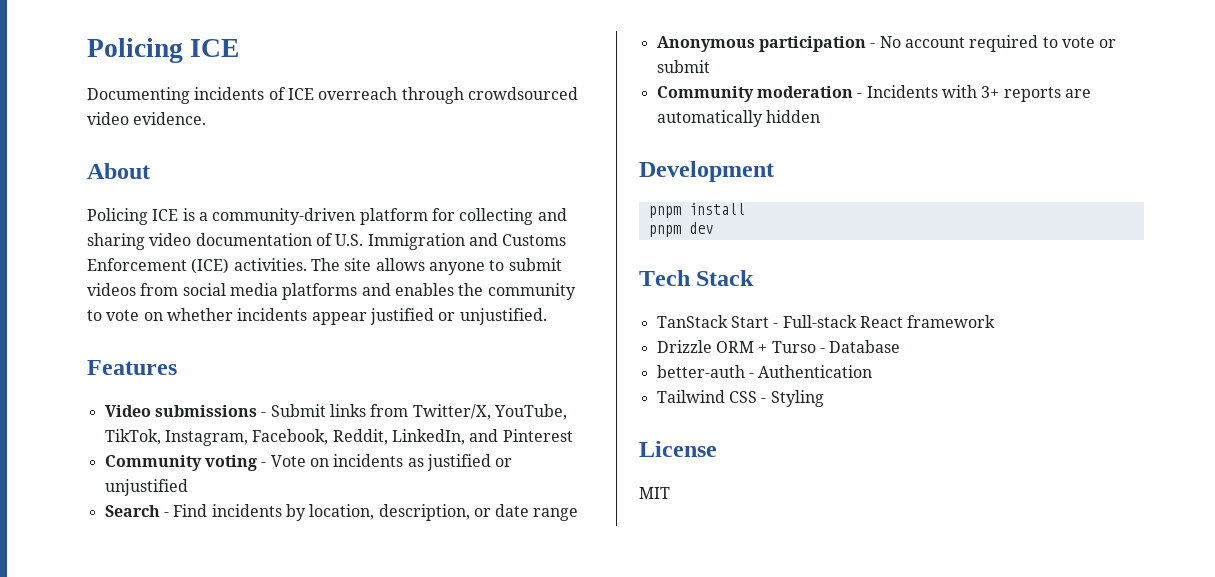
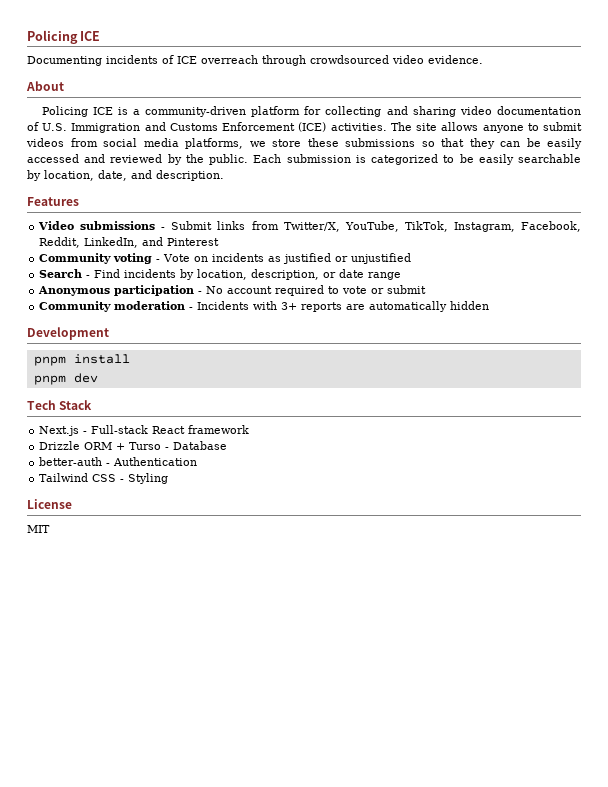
[282,283,576,300] [87,308,547,325] platforms and enables the community to vote on whether incidents appear justified or unjustified. -> [185,138,582,149] [27,154,581,165] [27,170,224,181] platforms, we store these submissions so that they can be easily accessed and reviewed by the public. Each submission is categorized to be easily searchable by location, date, and description.
[656,315,769,328] TanStack Start -> [39,426,80,436] Next.js

